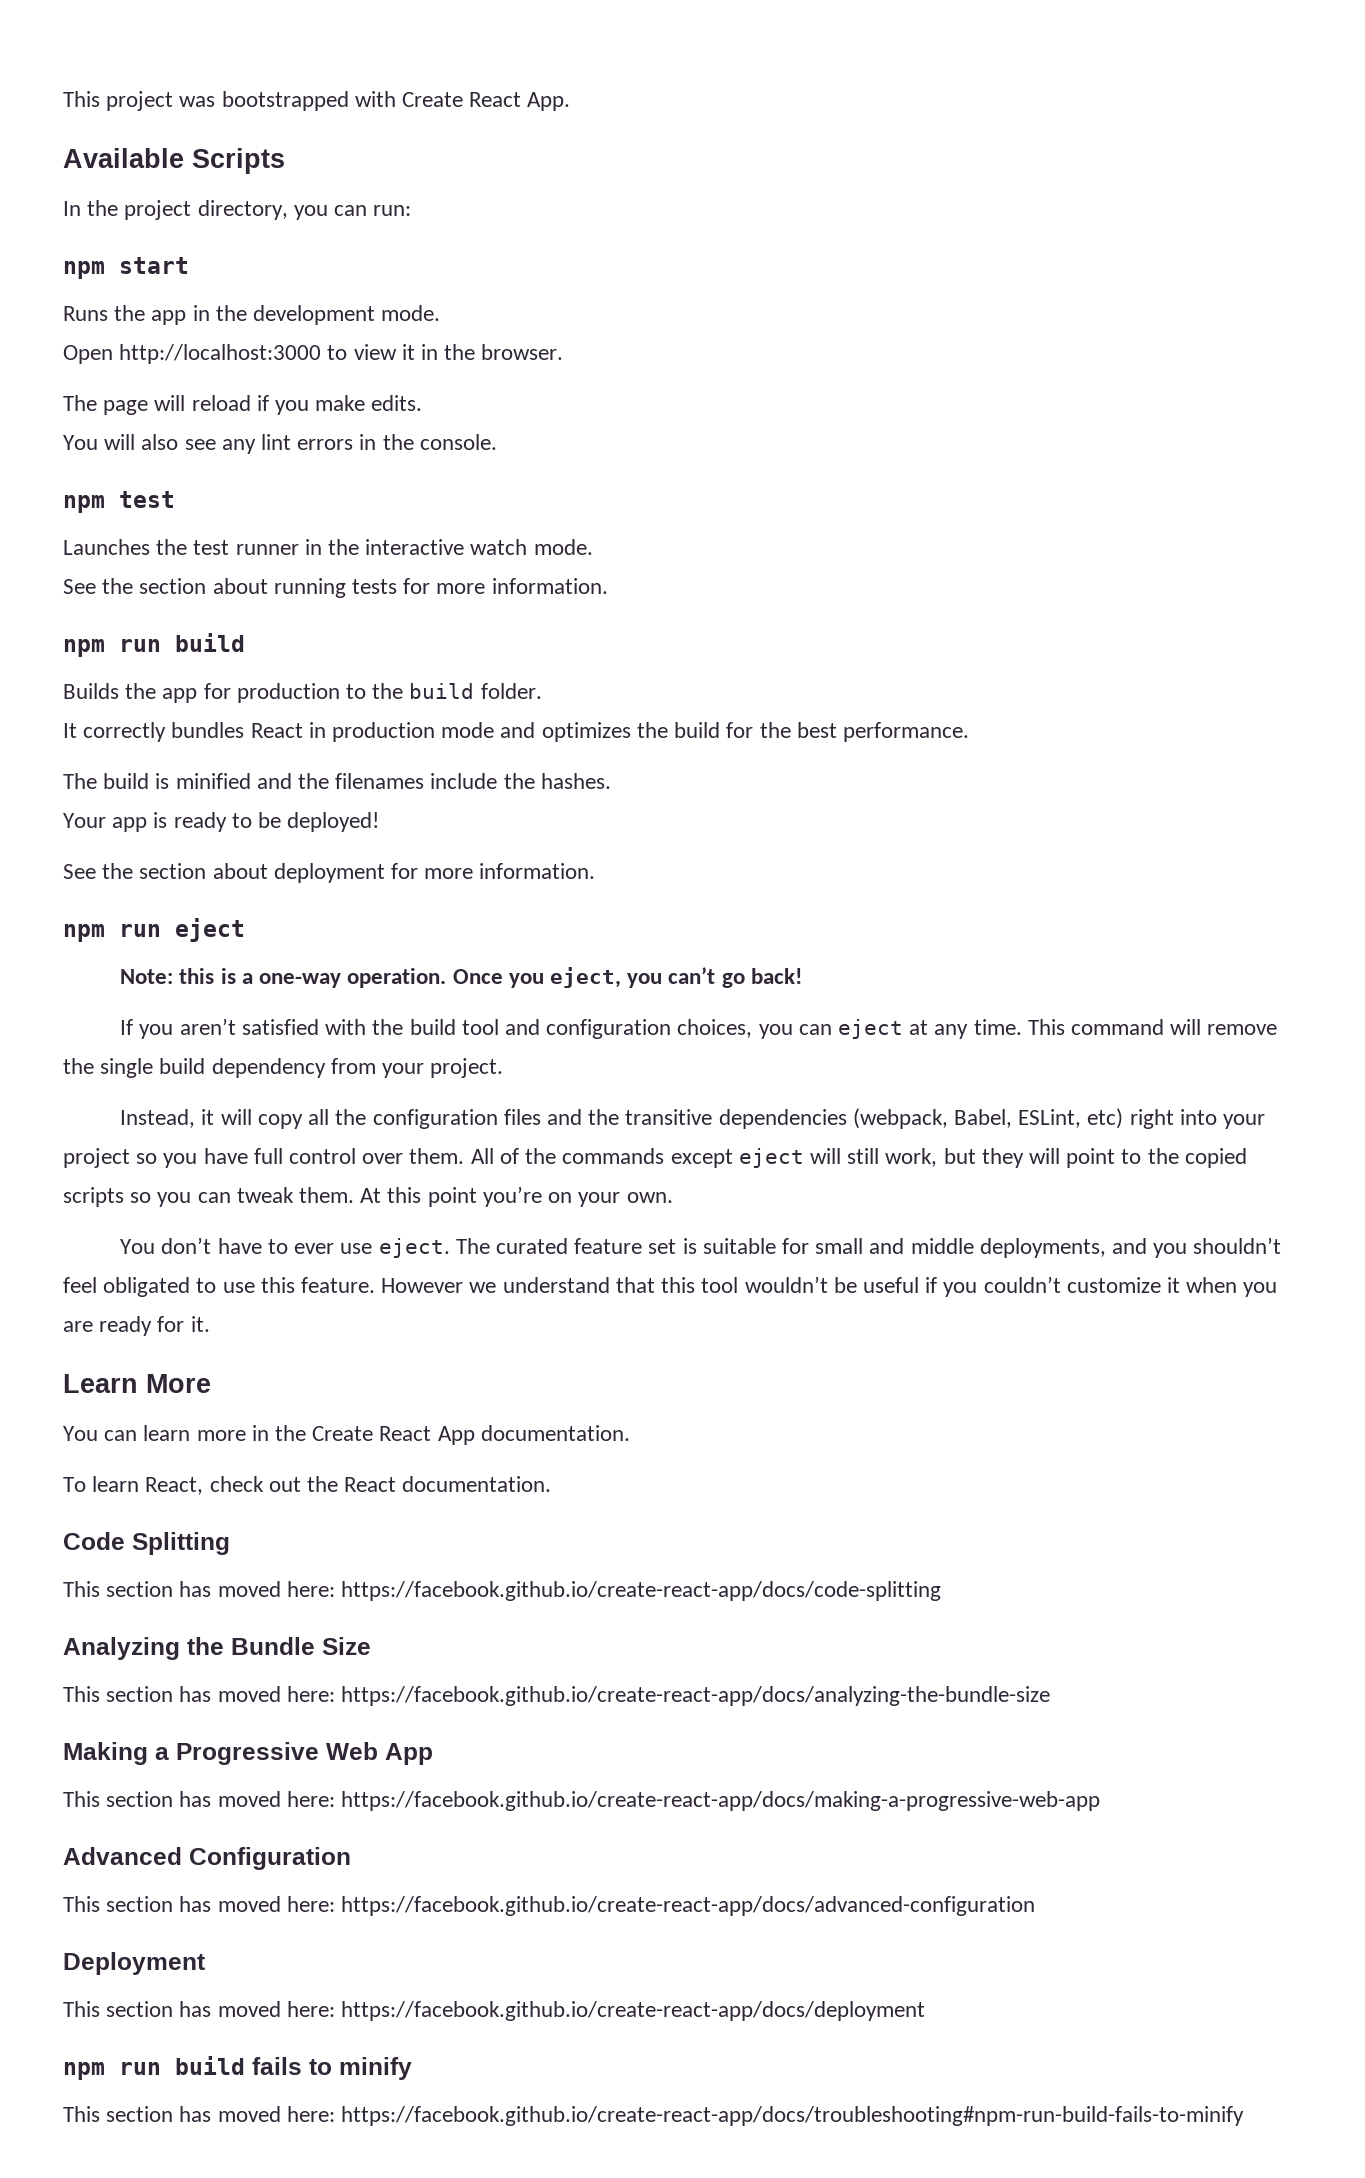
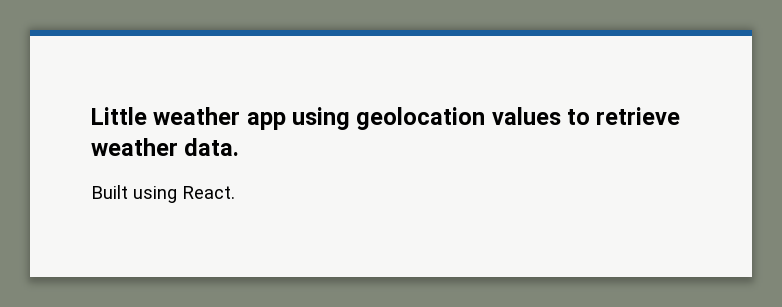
[63,91,571,111] [63,148,285,174] [63,200,412,220] [63,257,189,279] [63,305,441,325] [63,344,564,364] [63,395,423,415] [63,434,497,454] [63,491,175,513] [63,539,593,555] [63,578,608,598] [63,633,245,657] [63,683,542,703] [63,722,969,742] [63,773,611,789] [63,812,380,832] [63,863,596,883] [63,918,245,942] [120,967,802,988] [120,1018,1278,1039] [63,1058,504,1078] [120,1108,1266,1129] [63,1148,1247,1168] [63,1186,673,1207] [120,1237,1282,1258] [63,1276,1278,1297] [63,1316,210,1336] [63,1374,211,1393] [63,1425,630,1445] [63,1476,552,1495] [63,1532,230,1555] [63,1581,942,1601] [63,1637,371,1660] [63,1686,1051,1706] [63,1742,433,1765] [63,1791,1101,1811] [63,1847,351,1870] [63,1896,1036,1916] [63,1952,205,1975] [63,2001,926,2021] [63,2056,412,2080] [63,2106,1245,2126] This project was bootstrapped with Create React App. // Available Scripts // In the project directory, you can run: // npm start // Runs the app in the development mode. // Open http://localhost:3000 to view it in the browser. // The page will reload if you make edits. // You will also see any lint errors in the console. // npm test // Launches the test runner in the interactive watch mode. // See the section about running tests for more information. // npm run build // Builds the app for production to the build folder. // It correctly bundles React in production mode and optimizes the build for the best performance. // The build is minified and the filenames include the hashes. // Your app is ready to be deployed! // See the section about deployment for more information. // npm run eject // Note: this is a one-way operation. Once you eject, you can’t go back! // If you aren’t satisfied with the build tool and configuration choices, you can eject at any time. This command will remove the single build dependency from your project. // Instead, it will copy all the configuration files and the transitive dependencies (webpack, Babel, ESLint, etc) right into your project so you have full control over them. All of the commands except eject will still work, but they will point to the copied scripts so you can tweak them. At this point you’re on your own. // You don’t have to ever use eject. The curated feature set is suitable for small and middle deployments, and you shouldn’t feel obligated to use this feature. However we understand that this tool wouldn’t be useful if you couldn’t customize it when you are ready for it. // Learn More // You can learn more in the Create React App documentation. // To learn React, check out the React documentation. // Code Splitting // This section has moved here: https://facebook.github.io/create-react-app/docs/code-splitting // Analyzing the Bundle Size // This section has moved here: https://facebook.github.io/create-react-app/docs/analyzing-the-bundle-size // Making a Progressive Web App // This section has moved here: https://facebook.github.io/create-react-app/docs/making-a-progressive-web-app // Advanced Configuration // This section has moved here: https://facebook.github.io/create-react-app/docs/advanced-configuration // Deployment // This section has moved here: https://facebook.github.io/create-react-app/docs/deployment // npm run build fails to minify // This section has moved here: https://facebook.github.io/create-react-app/docs/troubleshooting#npm-run-build-fails-to-minify -> [91,107,681,130] [91,138,240,156] [91,185,235,203] Little weather app using geolocation values to retrieve weather data. // Built using React.

